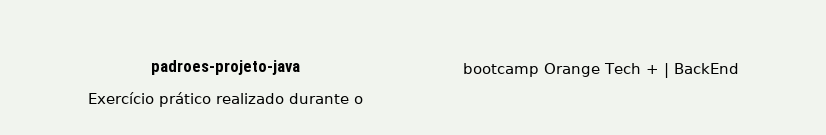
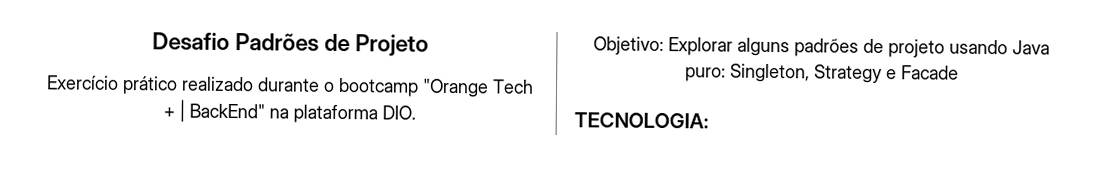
[151,60,300,75] padroes-projeto-java -> [151,32,430,57] Desafio Padrões de Projeto
[543,63,600,77] Orange -> [422,78,489,98] "Orange
[673,63,739,74] BackEnd -> [189,103,416,124] [593,36,1050,58] [684,63,959,84] [574,112,709,129] BackEnd" na plataforma DIO. // Objetivo: Explorar alguns padrões de projeto usando Java puro: Singleton, Strategy e Facade // TECNOLOGIA:

